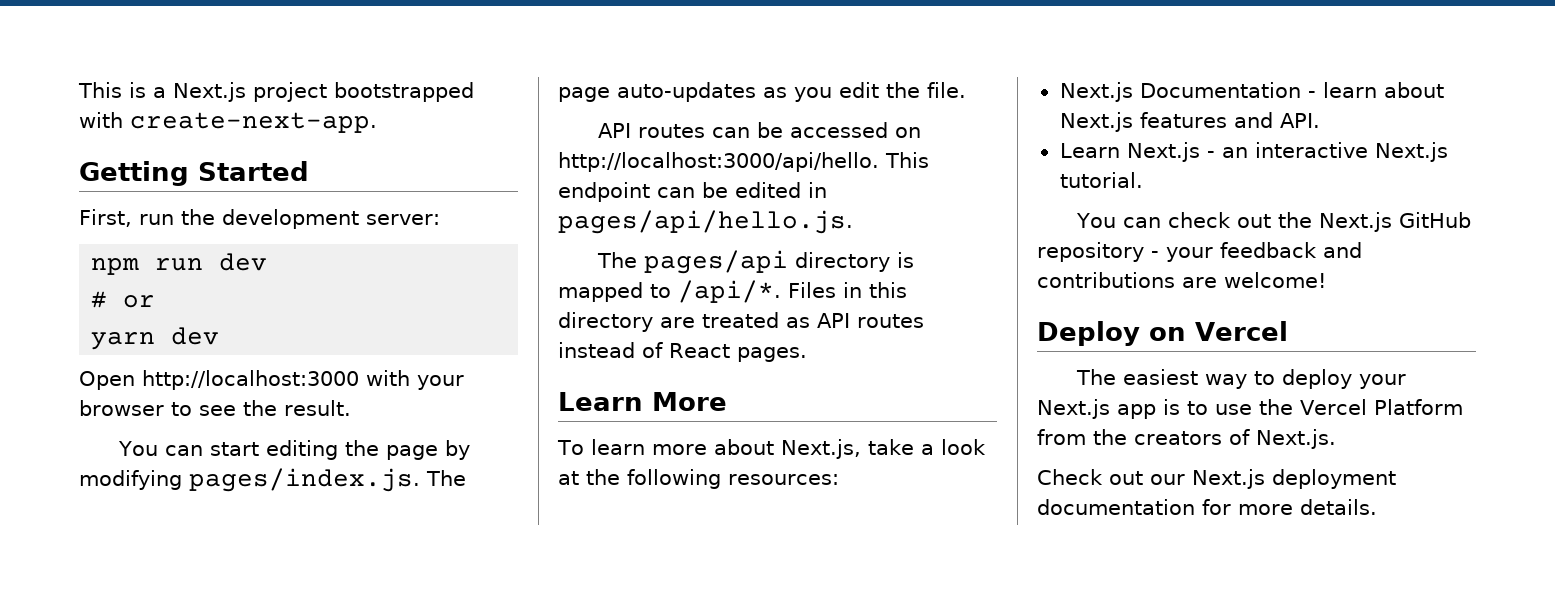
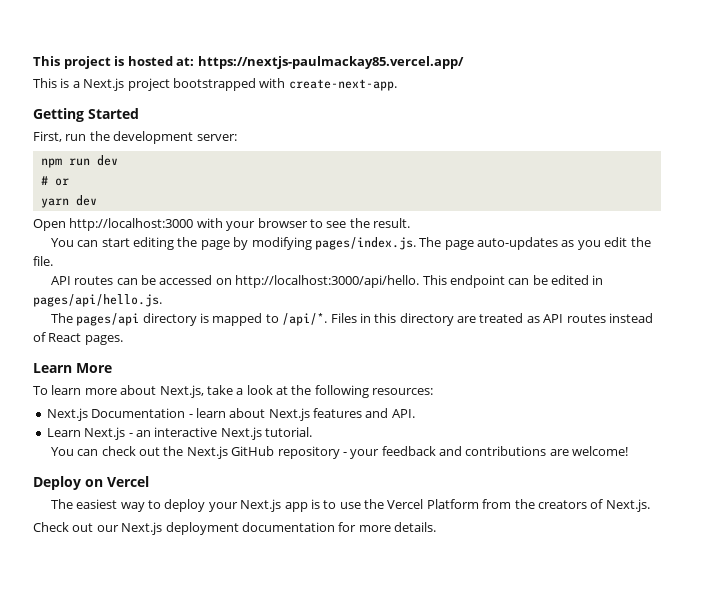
[78,82,122,98] This -> [33,56,464,69] [33,78,57,88] This project is hosted at: https://nextjs-paulmackay85.vercel.app/ // This

